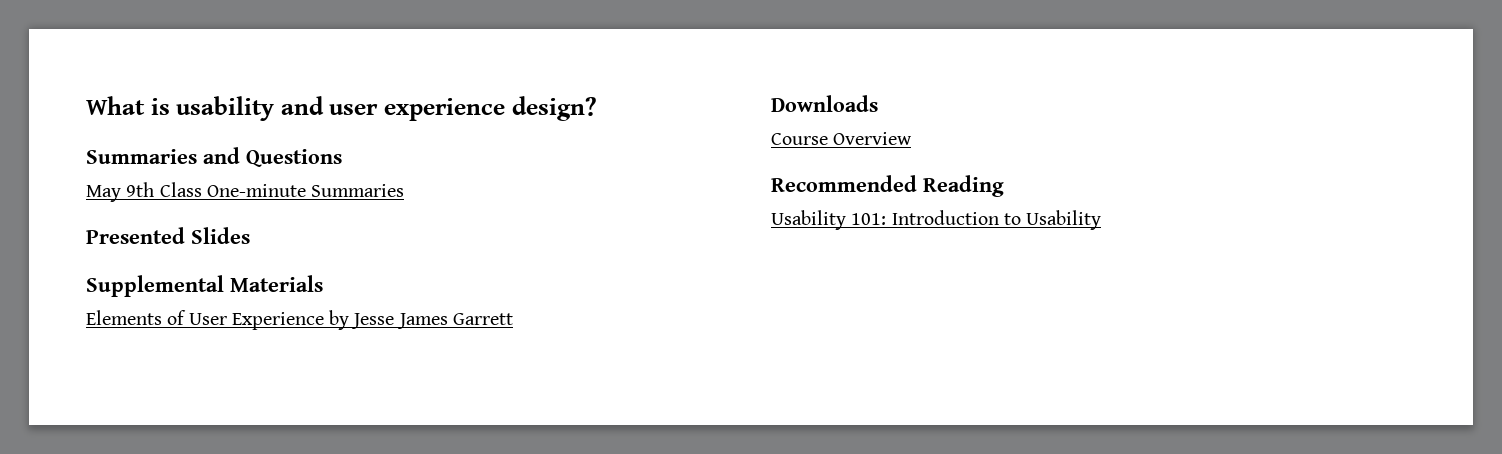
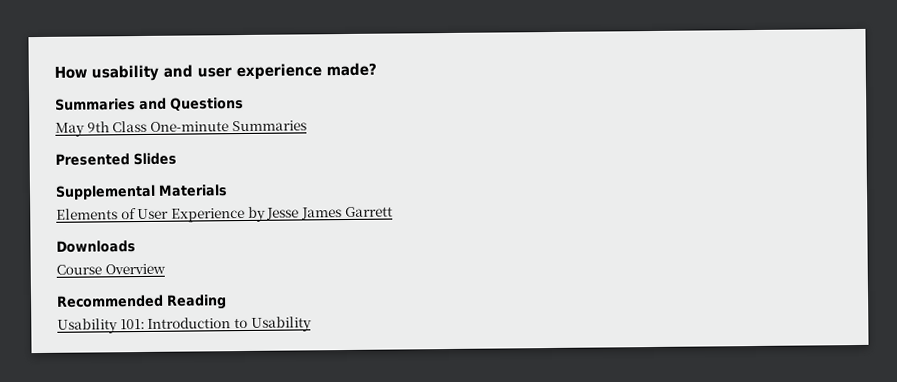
[86,96,170,115] What is -> [54,66,87,79] How
[511,96,597,121] design? -> [326,62,377,77] made?

